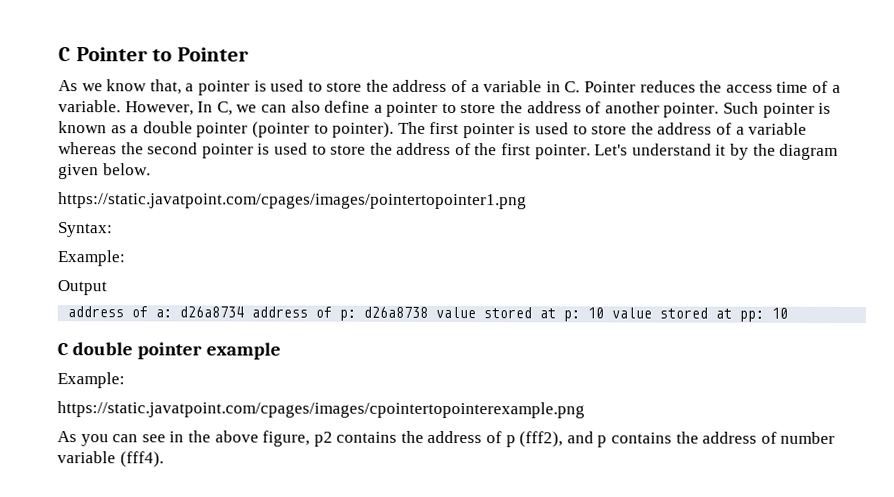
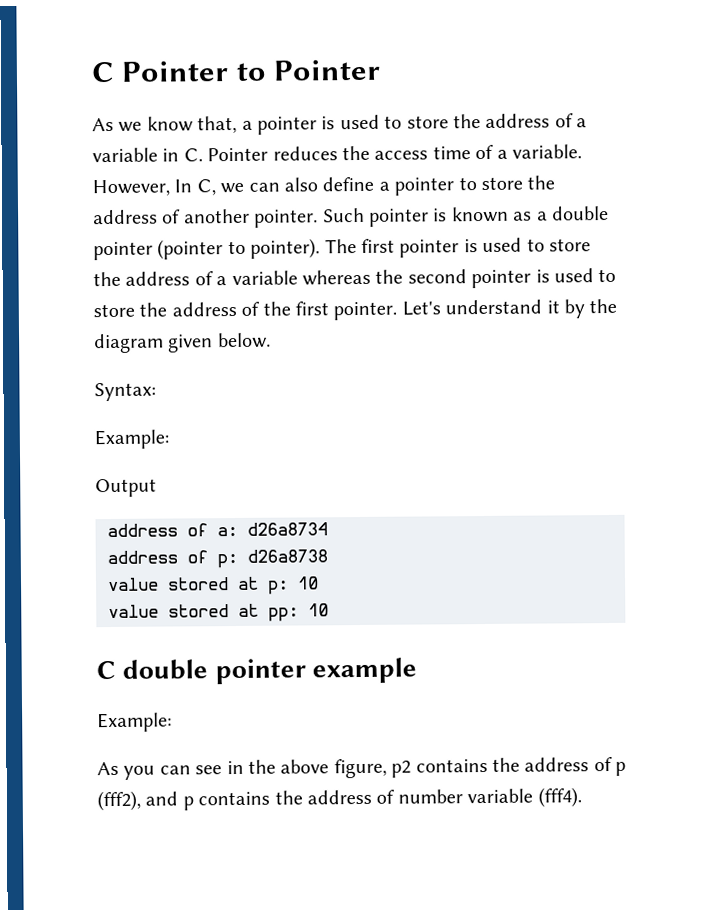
[58,192,527,210] // https://static.javatpoint.com/cpages/images/pointertopointer1.png -> (271, 340) none
(245, 312) none -> (328, 529) //
(429, 312) none -> (328, 556) //
(605, 313) none -> (319, 583) //
[57,401,585,419] // https://static.javatpoint.com/cpages/images/cpointertopointerexample.png -> (172, 722) none

